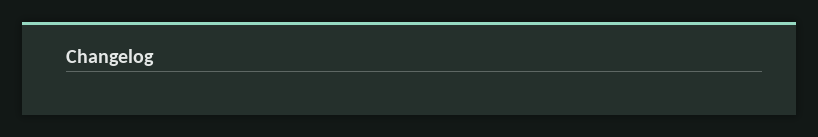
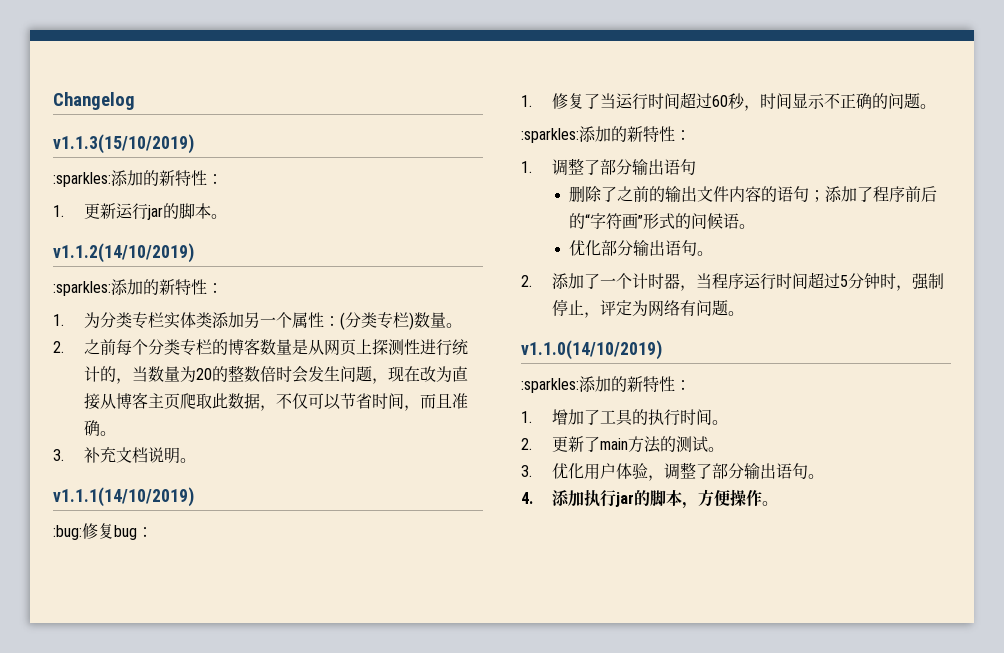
(154, 57) none -> [53,134,194,154] [53,170,223,187] [53,203,227,220] [53,243,194,263] [53,279,223,296] [53,312,462,330] [53,338,468,356] [83,365,468,384] [83,392,468,411] [83,420,116,436] [53,447,196,464] [53,487,194,507] [53,523,153,540] [521,92,936,111] [521,126,691,143] [521,158,696,176] [569,186,938,202] [569,213,756,229] [569,240,714,256] [521,272,944,291] [551,299,744,318] [521,340,662,360] [521,376,691,393] [521,409,728,426] [521,436,724,453] [521,462,824,481] [521,489,778,509] // v1.1.3(15/10/2019) // :sparkles:添加的新特性： // 1.更新运行jar的脚本。 // v1.1.2(14/10/2019) // :sparkles:添加的新特性： // 1.为分类专栏实体类添加另一个属性：(分类专栏)数量。 // 2.之前每个分类专栏的博客数量是从网页上探测性进行统计的，当数量为20的整数倍时会发生问题，现在改为直接从博客主页爬取此数据，不仅可以节省时间，而且准确。 // 3.补充文档说明。 // v1.1.1(14/10/2019) // :bug:修复bug： // 1.修复了当运行时间超过60秒，时间显示不正确的问题。 // :sparkles:添加的新特性： // 1.调整了部分输出语句 // 删除了之前的输出文件内容的语句；添加了程序前后的“字符画”形式的问候语。 // 优化部分输出语句。 // 2.添加了一个计时器，当程序运行时间超过5分钟时，强制停止，评定为网络有问题。 // v1.1.0(14/10/2019) // :sparkles:添加的新特性： // 1.增加了工具的执行时间。 // 2.更新了main方法的测试。 // 3.优化用户体验，调整了部分输出语句。 // 4.添加执行jar的脚本，方便操作。

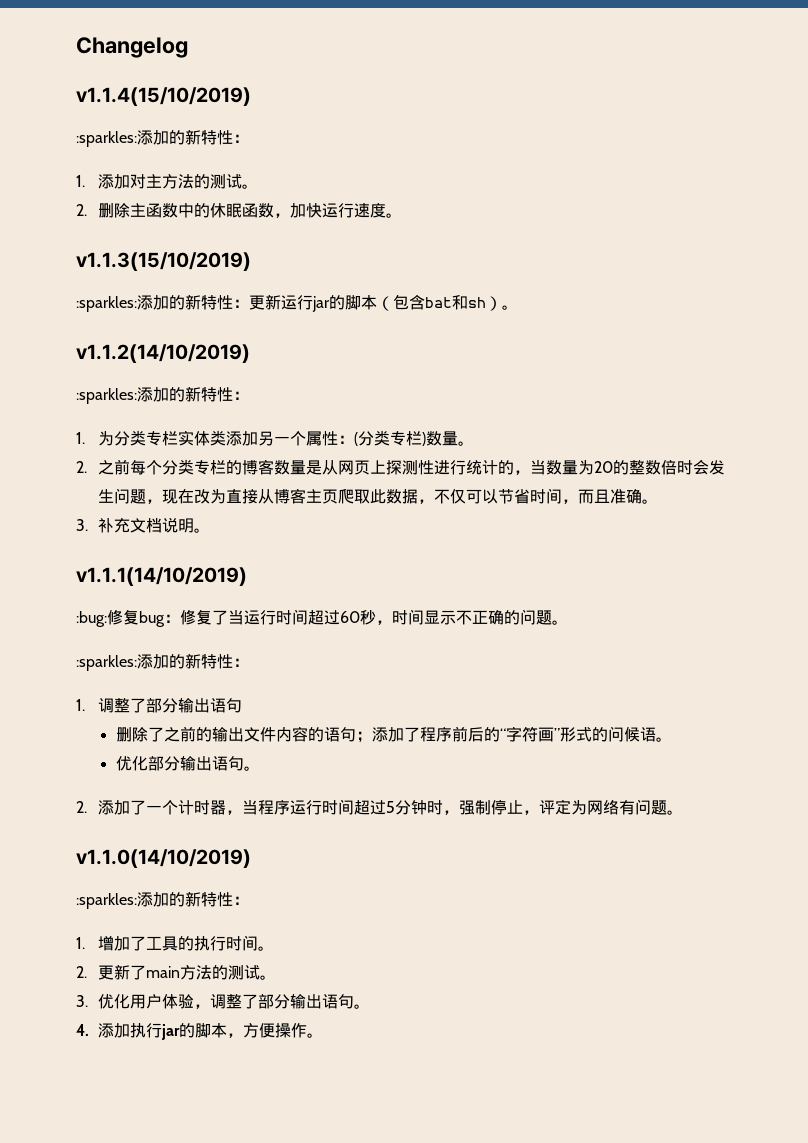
(135, 101) none -> [76,87,251,106] [76,129,249,147] [76,174,259,189] [76,203,403,218] // v1.1.4(15/10/2019) // :sparkles:添加的新特性： // 1.添加对主方法的测试。 // 2.删除主函数中的休眠函数，加快运行速度。
[53,205,64,217] // 1. -> (249, 303) none
(211, 211) none -> [377,294,502,311] （包含bat和sh）
[521,95,532,107] // 1. -> (180, 618) none

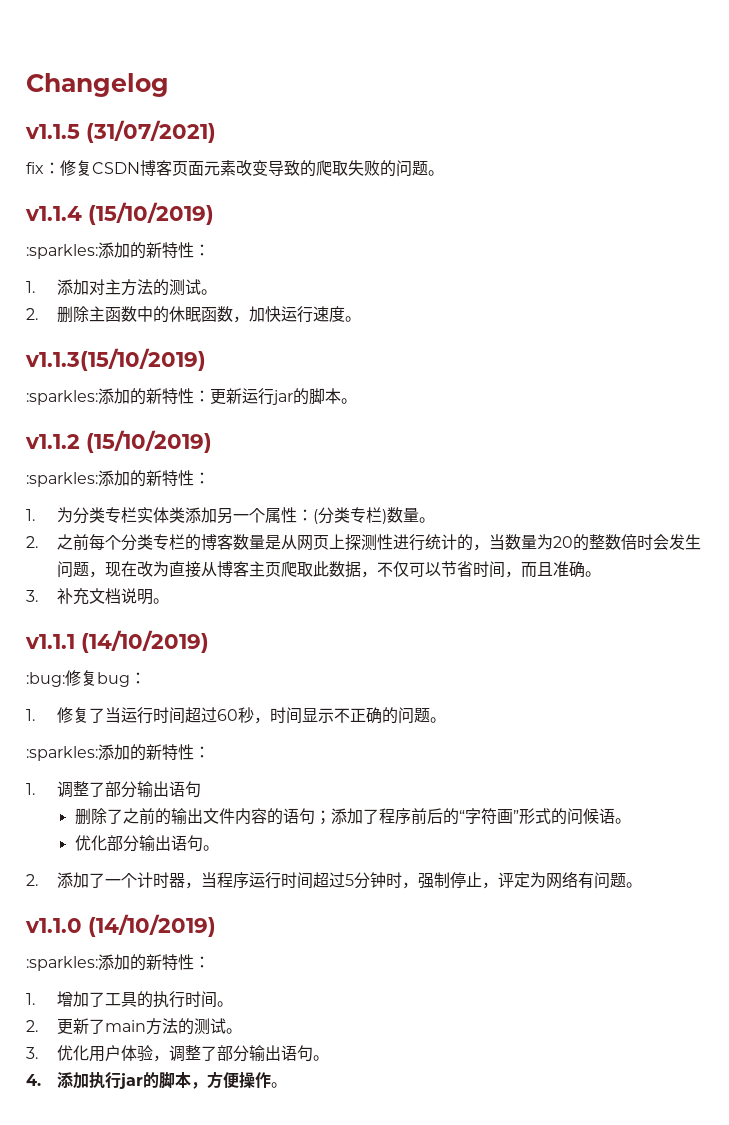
[76,87,251,106] v1.1.4(15/10/2019) -> [25,120,216,143] [26,160,444,177] [25,202,214,225] v1.1.5 (31/07/2021) // fix：修复CSDN博客页面元素改变导致的爬取失败的问题。 // v1.1.4 (15/10/2019)
[377,294,518,311] [76,344,250,363] （包含bat和sh）。 // v1.1.2(14/10/2019) -> [341,398,357,404] [25,430,212,453] 。 // v1.1.2 (15/10/2019)
[76,567,247,586] v1.1.1(14/10/2019) -> [25,630,209,653] v1.1.1 (14/10/2019)
(180, 618) none -> [26,709,35,721] // 1.
[76,849,251,868] v1.1.0(14/10/2019) -> [25,914,216,937] v1.1.0 (14/10/2019)

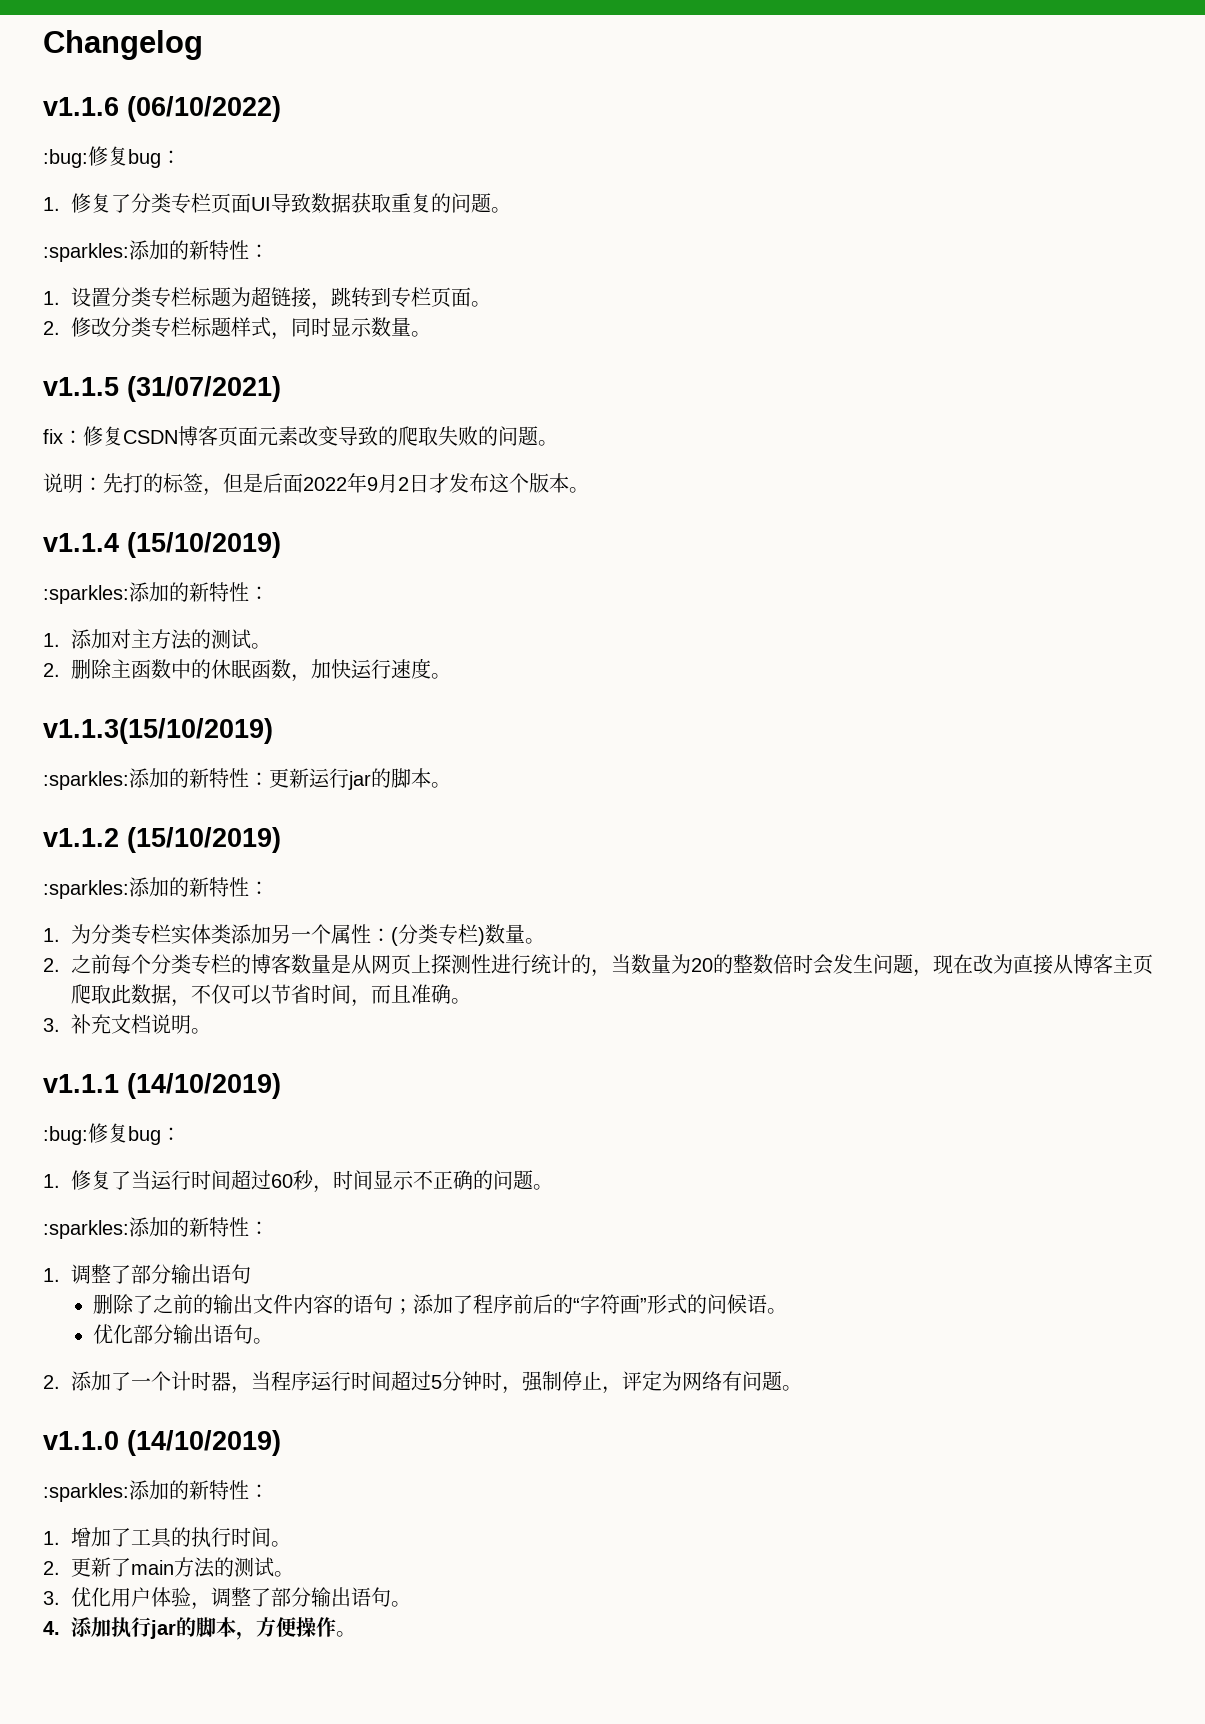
(169, 85) none -> [43,96,281,122] [43,146,181,168] [43,193,511,214] [43,240,269,262] [43,287,491,310] [43,317,431,340] // v1.1.6 (06/10/2022) // :bug:修复bug： // 1.修复了分类专栏页面UI导致数据获取重复的问题。 // :sparkles:添加的新特性： // 1.设置分类专栏标题为超链接，跳转到专栏页面。 // 2.修改分类专栏标题样式，同时显示数量。
(444, 173) none -> [43,473,589,496] // 说明：先打的标签，但是后面2022年9月2日才发布这个版本。

